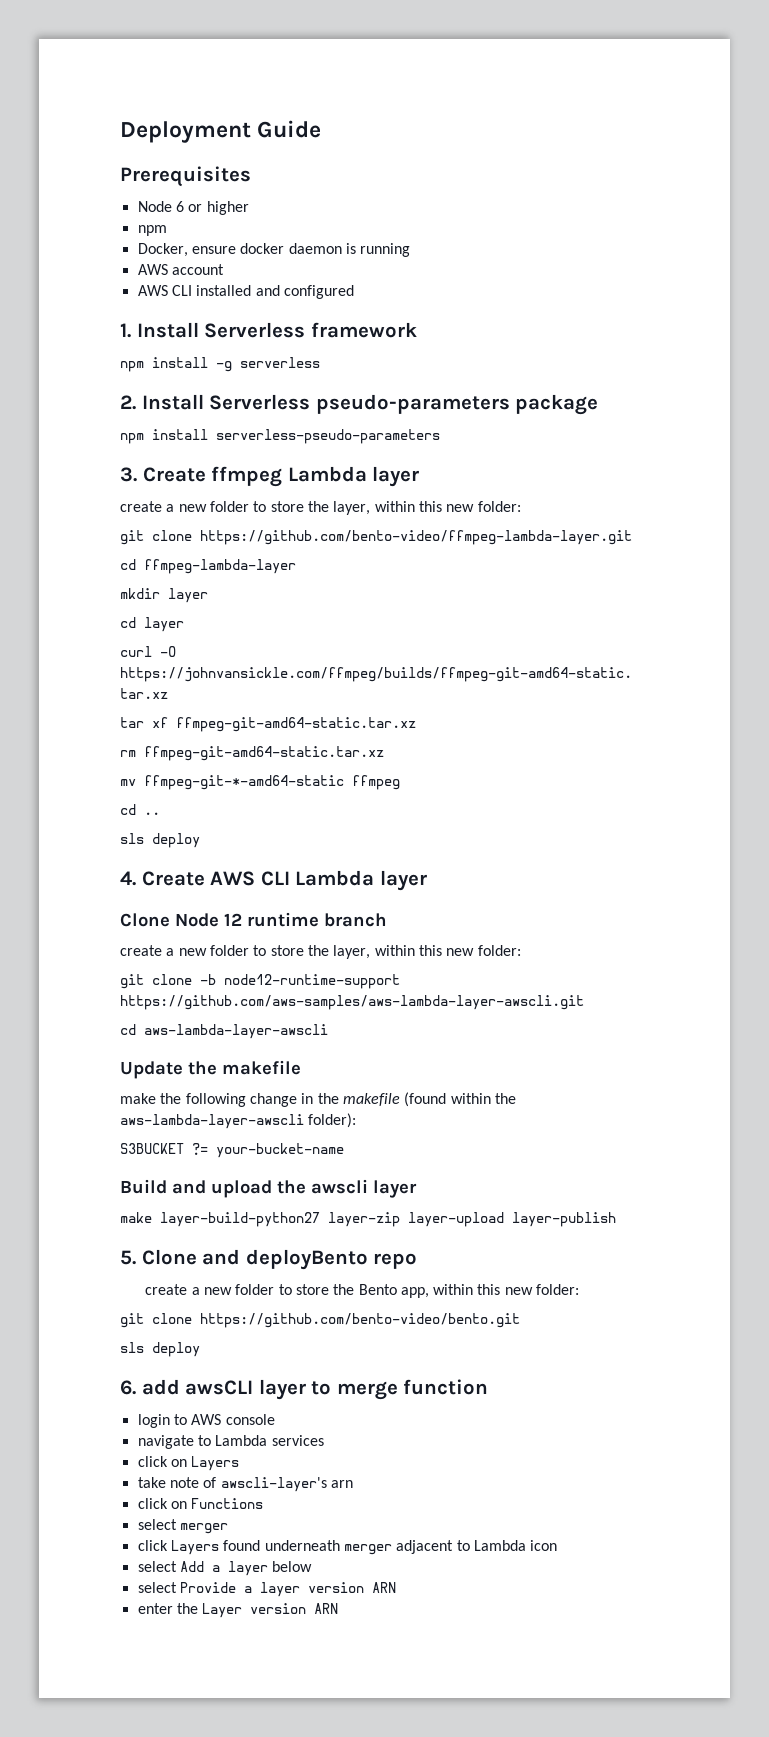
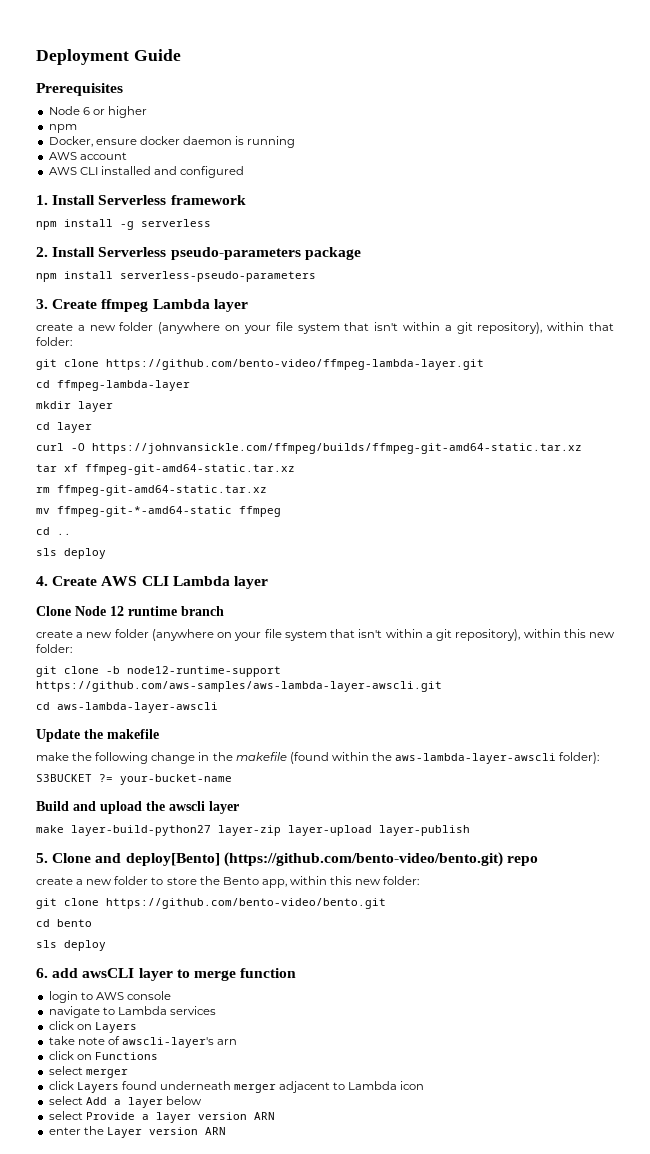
[253,501,475,515] to store the layer, within this new -> [158,322,614,334] (anywhere on your file system that isn't within a git repository), within that
[253,945,371,959] to store the layer, -> [151,629,521,641] (anywhere on your file system that isn't within a git repository),
[245,1249,368,1270] deployBento -> [125,852,503,867] deploy[Bento] (https://github.com/bento-video/bento.git)
(520, 1320) none -> [36,919,92,927] // cd bento

